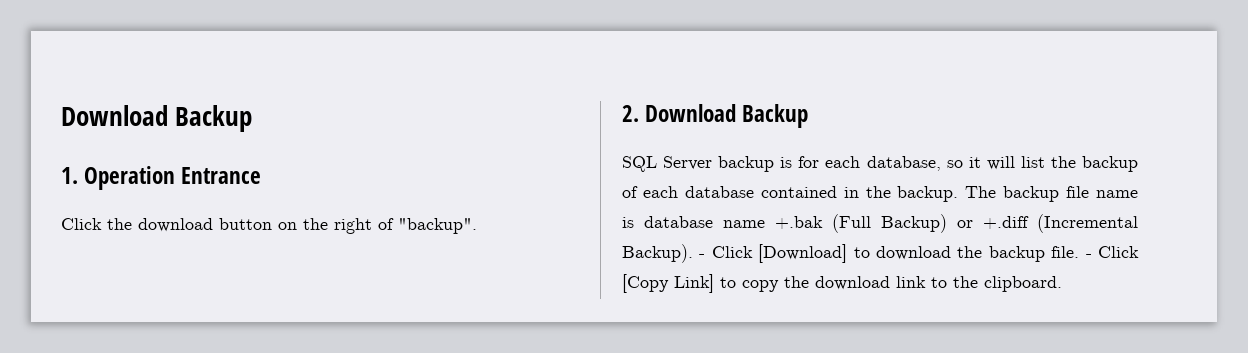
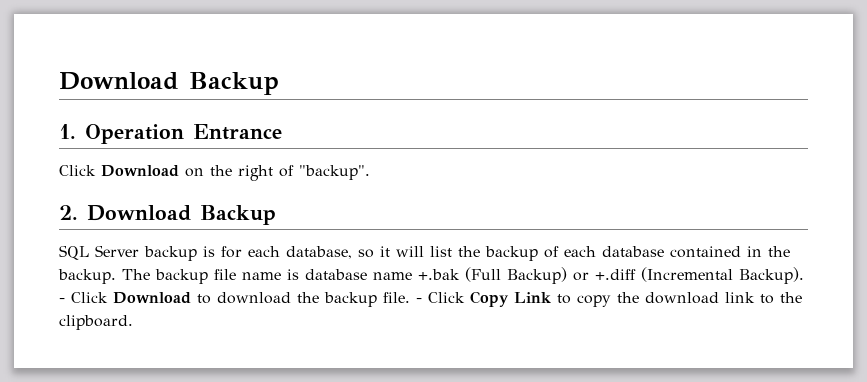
[107,218,272,232] the download button -> [101,165,179,177] Download
[758,244,848,263] [Download] -> [113,292,191,304] Download
[622,274,714,293] [Copy Link] -> [470,291,551,307] Copy Link

